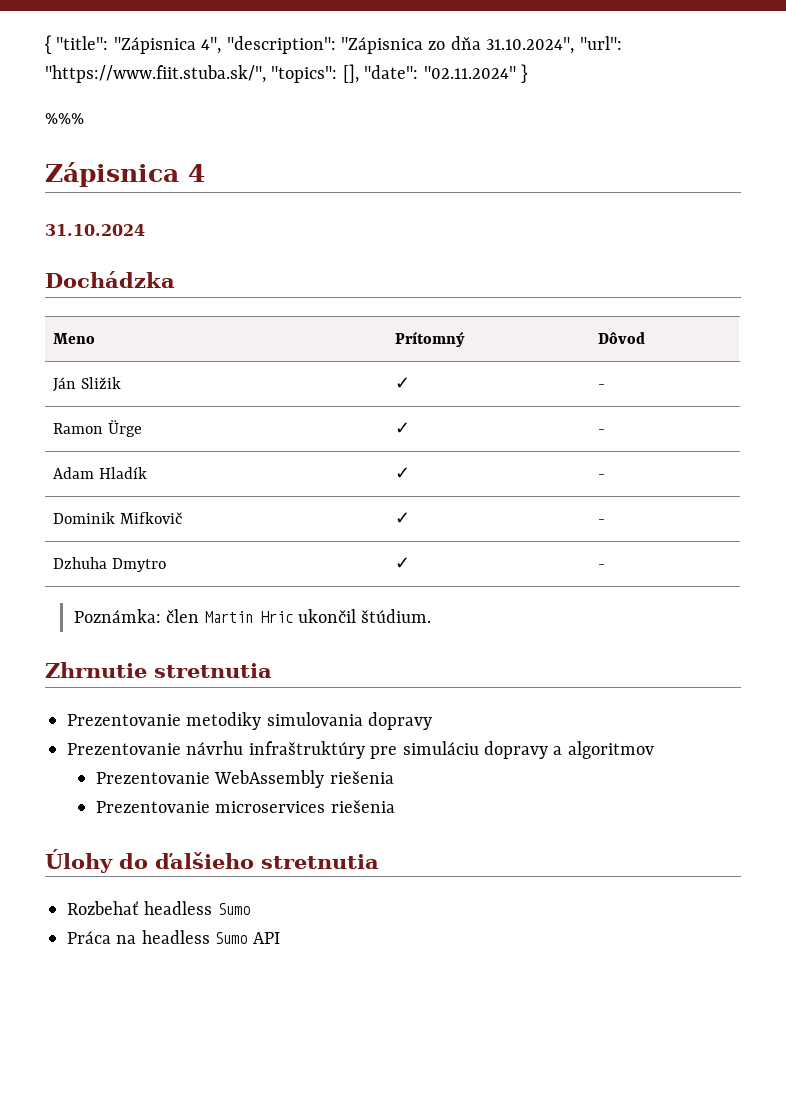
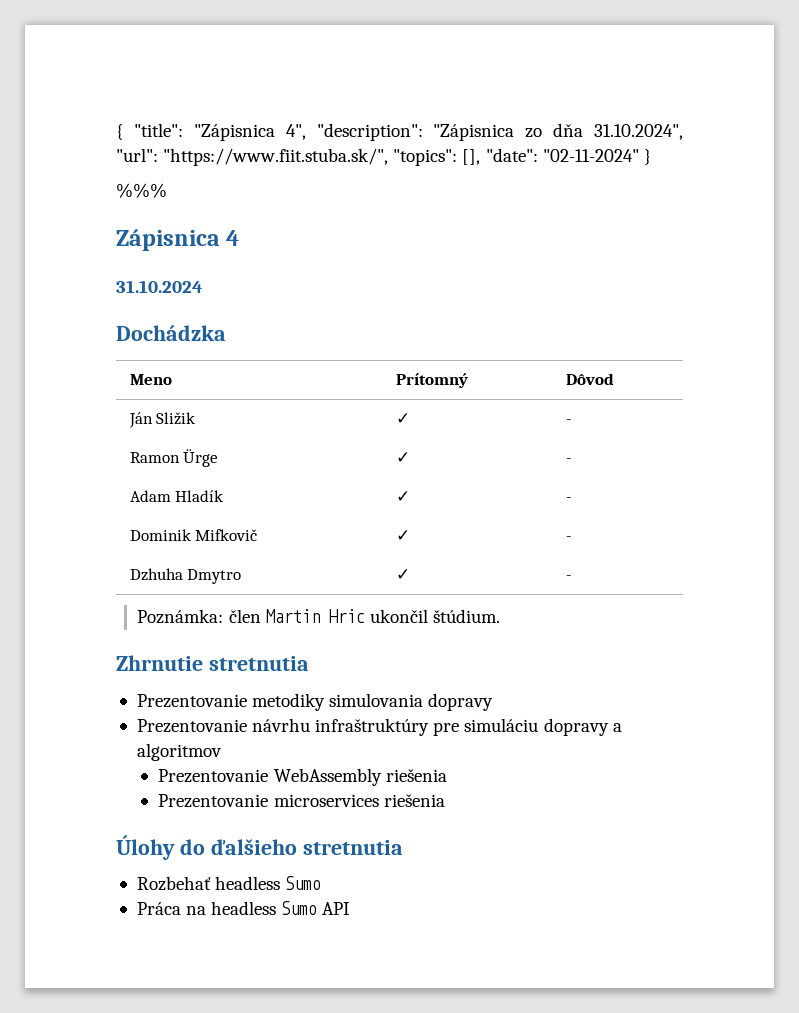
[423,66,516,79] "02.11.2024" -> [542,149,639,162] "02-11-2024"

